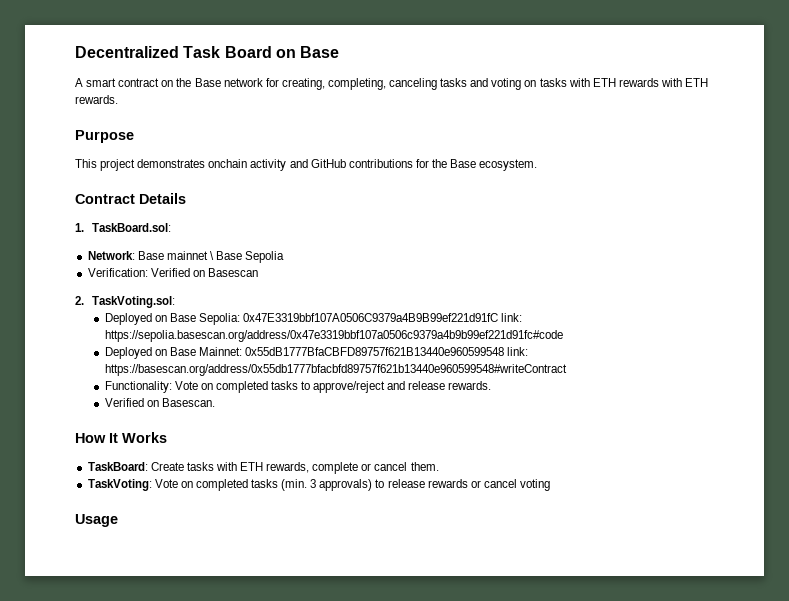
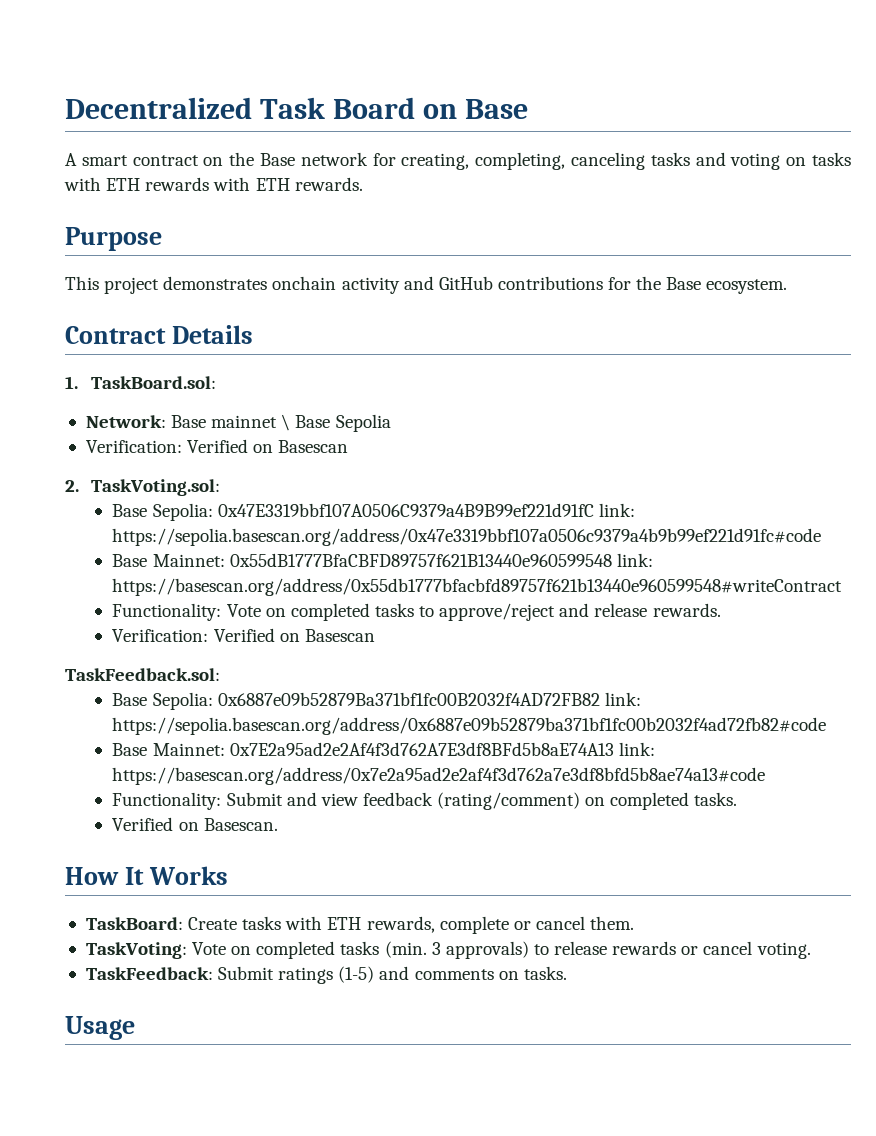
[104,313,167,325] Deployed on -> (221, 487) none
[104,347,167,359] Deployed on -> (822, 537) none
(492, 385) none -> [112,628,375,642] [65,668,220,681] [112,692,641,710] [112,717,827,735] [112,742,655,756] [112,767,766,785] [112,792,738,810] // Verification: Verified on Basescan // TaskFeedback.sol: // Base Sepolia: 0x6887e09b52879Ba371bf1fc00B2032f4AD72FB82 link: https://sepolia.basescan.org/address/0x6887e09b52879ba371bf1fc00b2032f4ad72fb82#code // Base Mainnet: 0x7E2a95ad2e2Af4f3d762A7E3df8BFd5b8aE74A13 link: https://basescan.org/address/0x7e2a95ad2e2af4f3d762a7e3df8bfd5b8ae74a13#code // Functionality: Submit and view feedback (rating/comment) on completed tasks.
[520,479,551,491] voting -> [756,942,811,959] [85,966,567,984] voting. // TaskFeedback: Submit ratings (1-5) and comments on tasks.

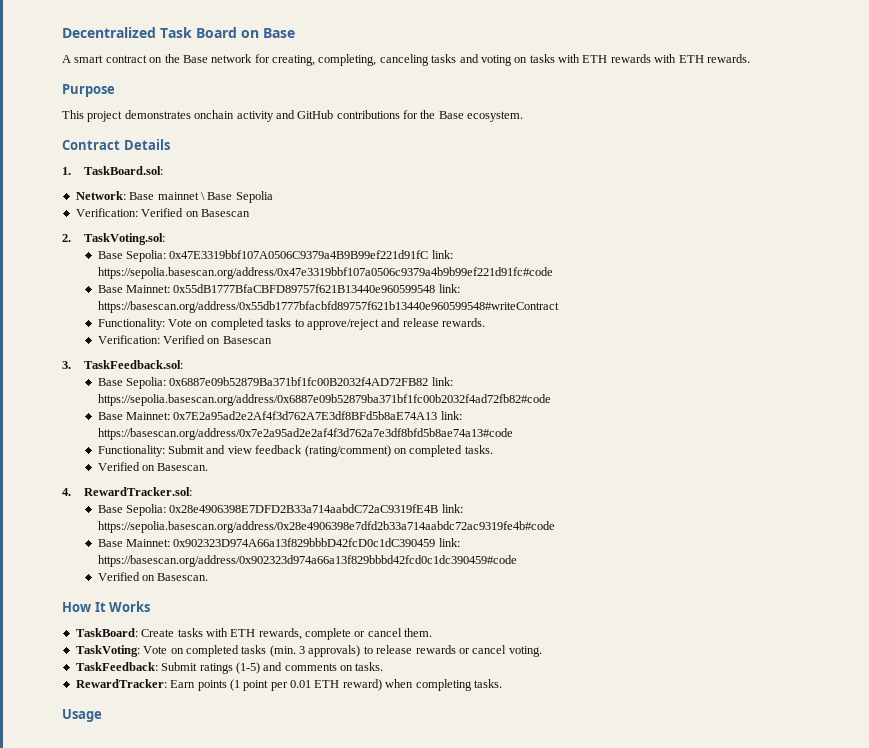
(375, 635) none -> [62,361,71,369] 3.
(278, 824) none -> [62,487,192,496] [97,504,463,516] [97,521,555,533] [97,538,460,547] [97,555,517,567] [97,572,209,581] // 4. RewardTracker.sol: // Base Sepolia: 0x28e4906398E7DFD2B33a714aabdC72aC9319fE4B link: https://sepolia.basescan.org/address/0x28e4906398e7dfd2b33a714aabdc72ac9319fe4b#code // Base Mainnet: 0x902323D974A66a13f829bbbD42fcD0c1dC390459 link: https://basescan.org/address/0x902323d974a66a13f829bbbd42fcd0c1dc390459#code // Verified on Basescan.
(567, 973) none -> [75,679,502,691] // RewardTracker: Earn points (1 point per 0.01 ETH reward) when completing tasks.

